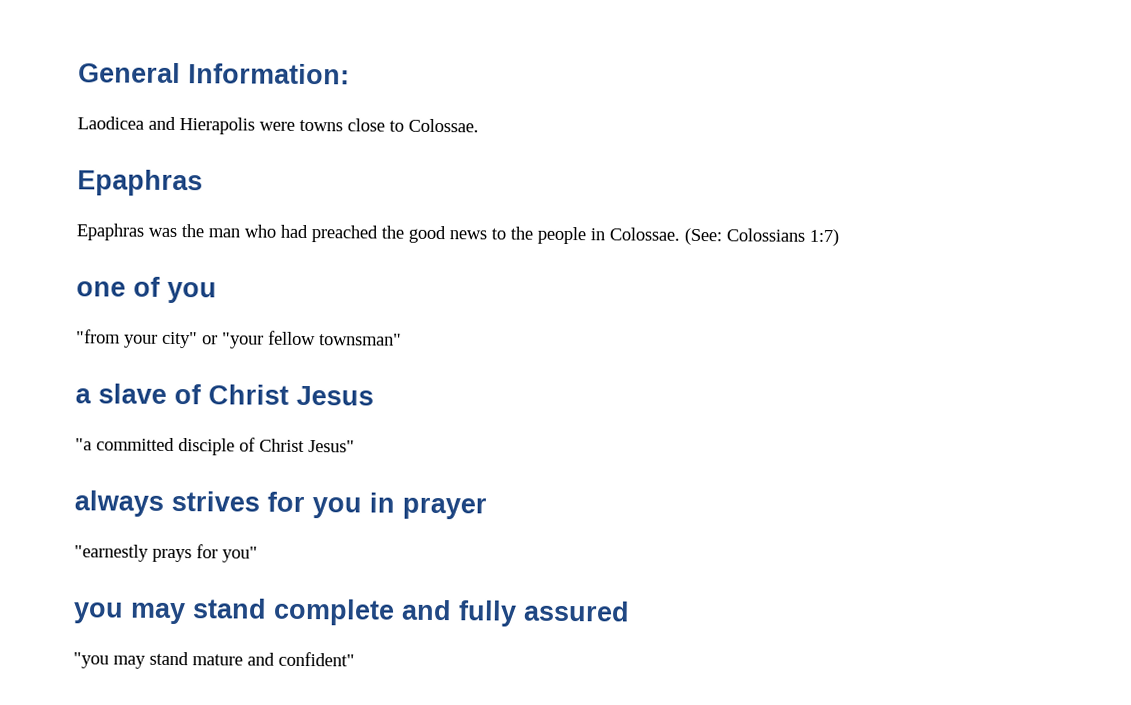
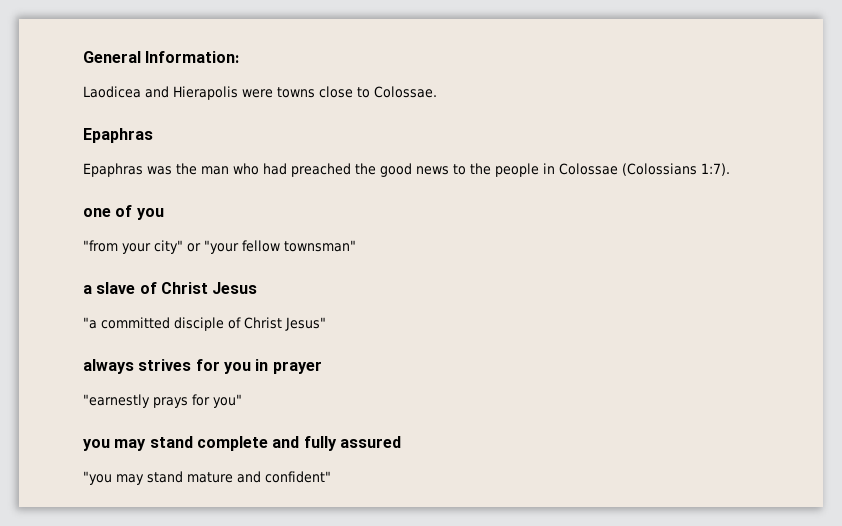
[609,227,839,247] Colossae. (See: Colossians 1:7) -> [559,163,730,176] Colossae (Colossians 1:7).

